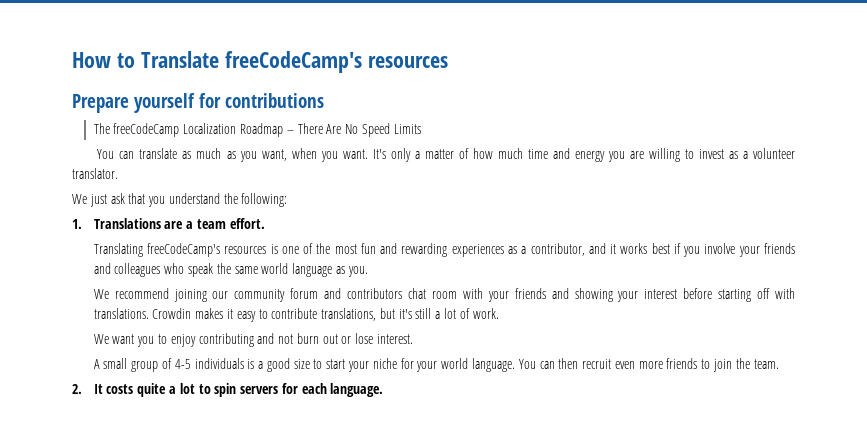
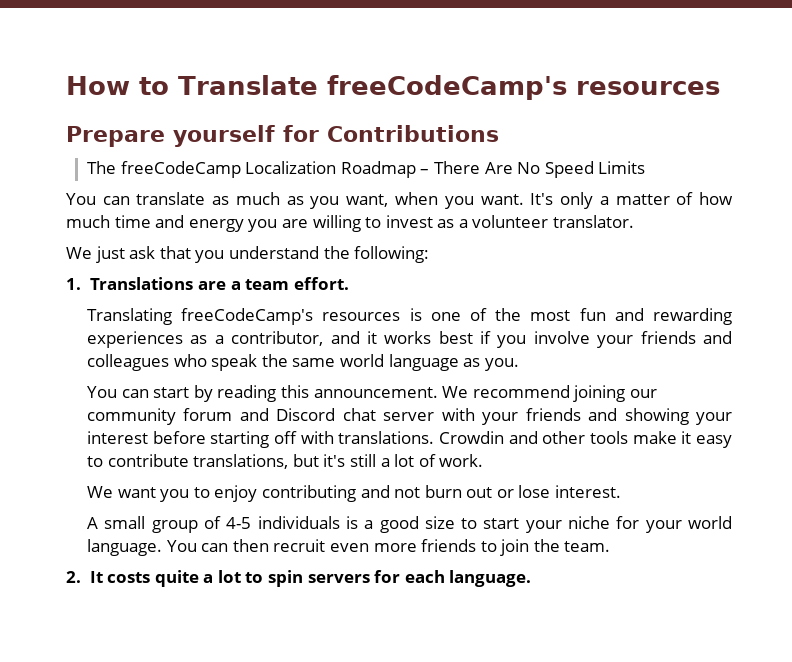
[225,93,325,108] contributions -> [327,125,499,142] Contributions
(368, 271) none -> [86,385,438,402] You can start by reading this announcement.
[347,288,457,299] contributors chat room -> [276,408,435,421] Discord chat server
[195,308,224,319] makes -> [508,431,677,444] and other tools make

